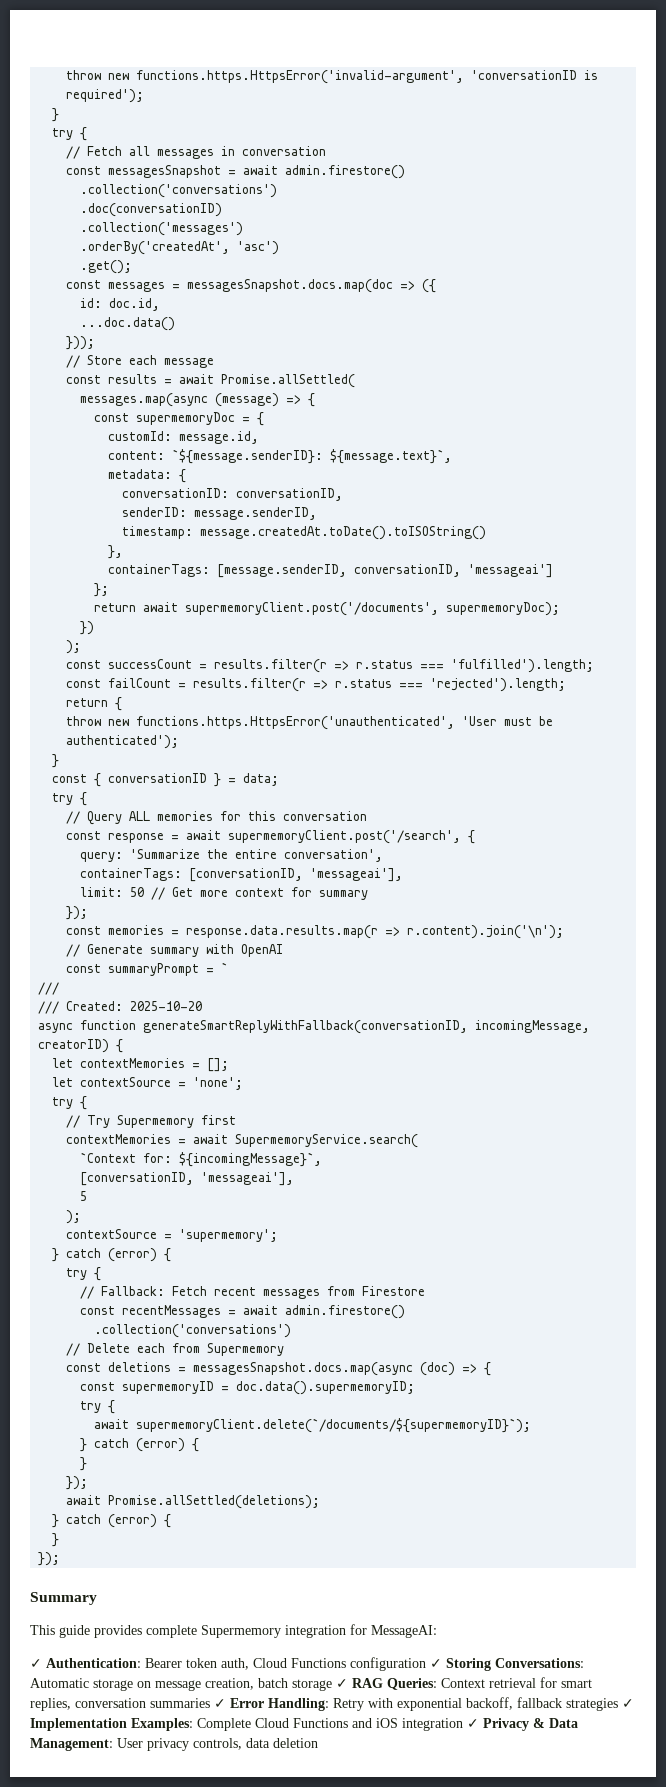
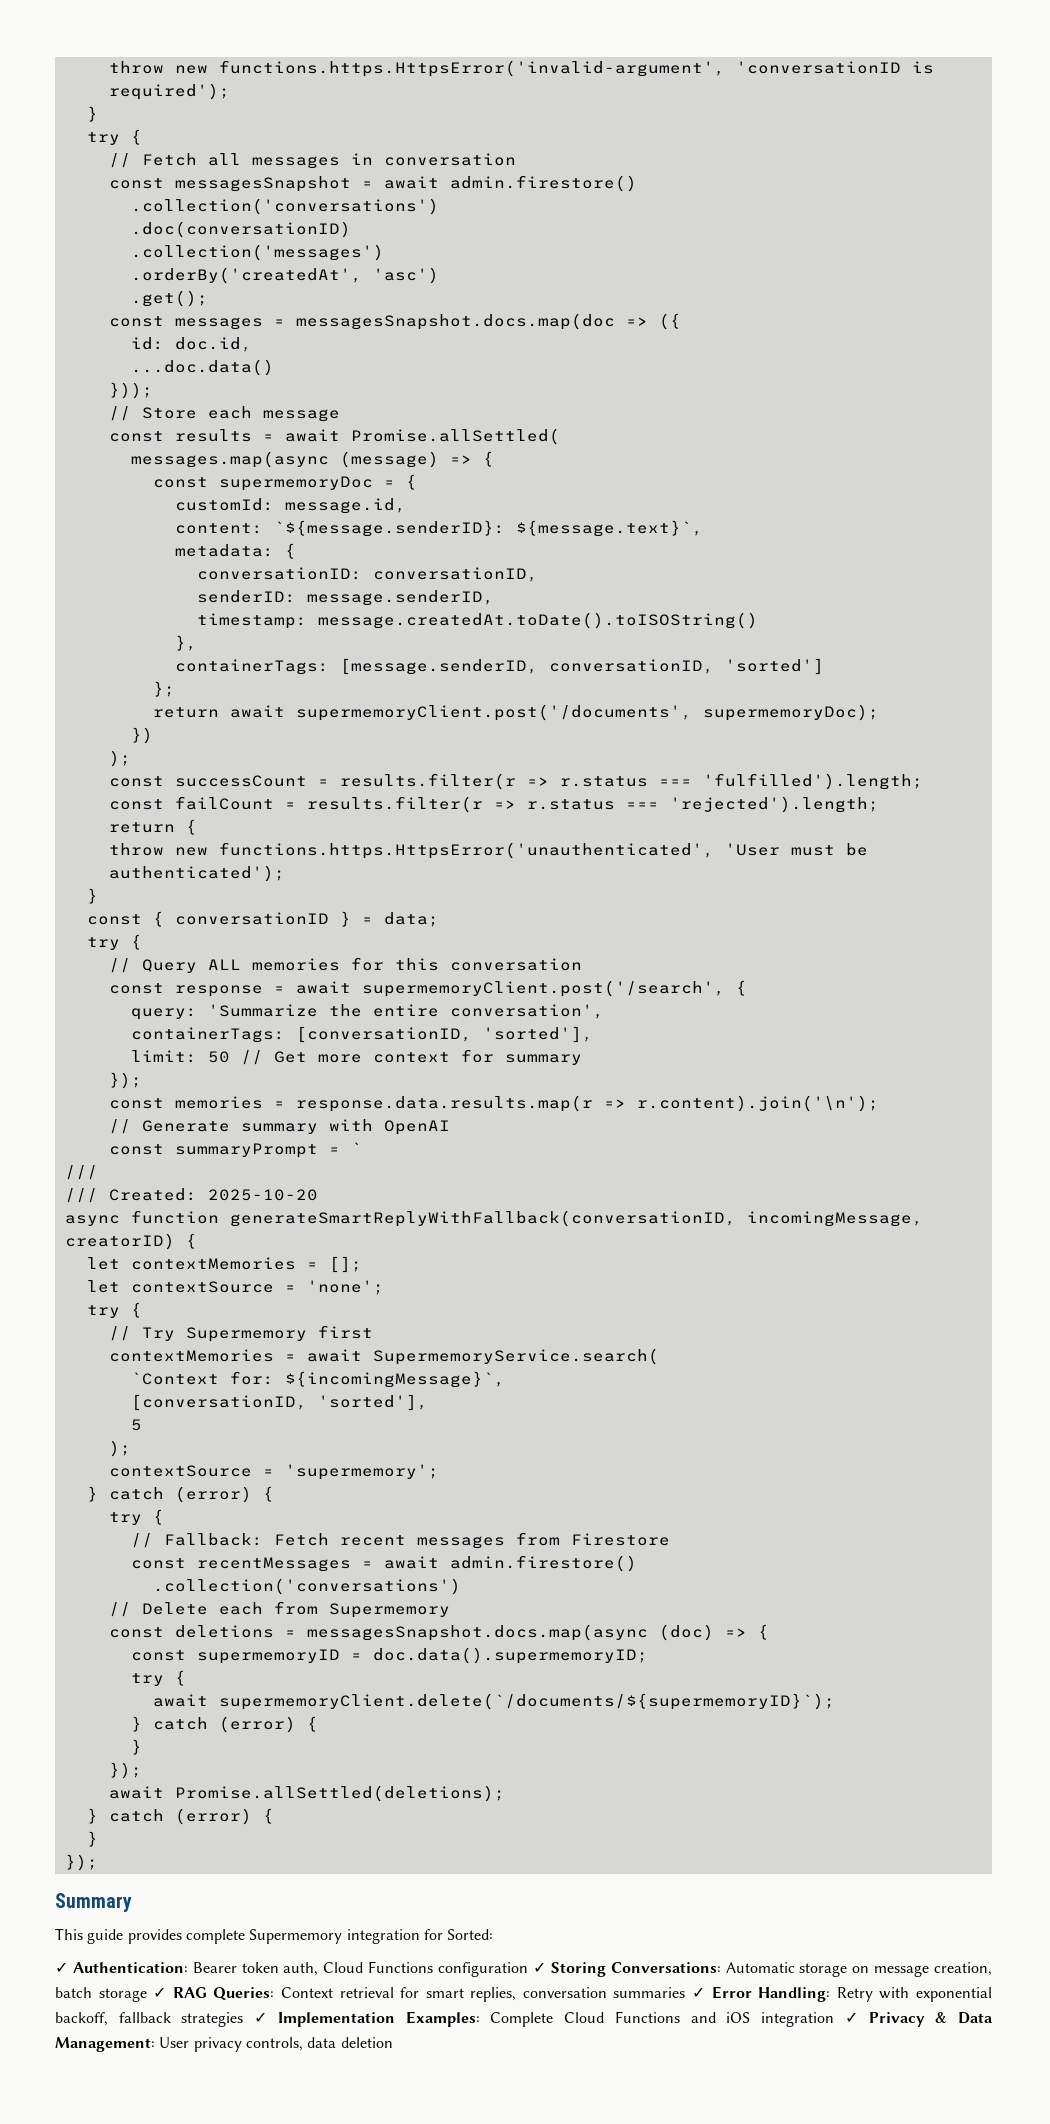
[468,564,554,578] 'messageai'] -> [724,658,824,675] 'sorted']
[310,868,404,882] 'messageai'], -> [482,1026,593,1043] 'sorted'],
[201,1172,295,1186] 'messageai'], -> [317,1394,428,1411] 'sorted'],
[371,1625,437,1638] MessageAI: -> [447,1929,494,1940] Sorted:

